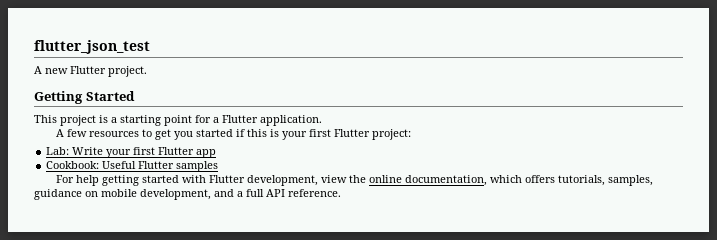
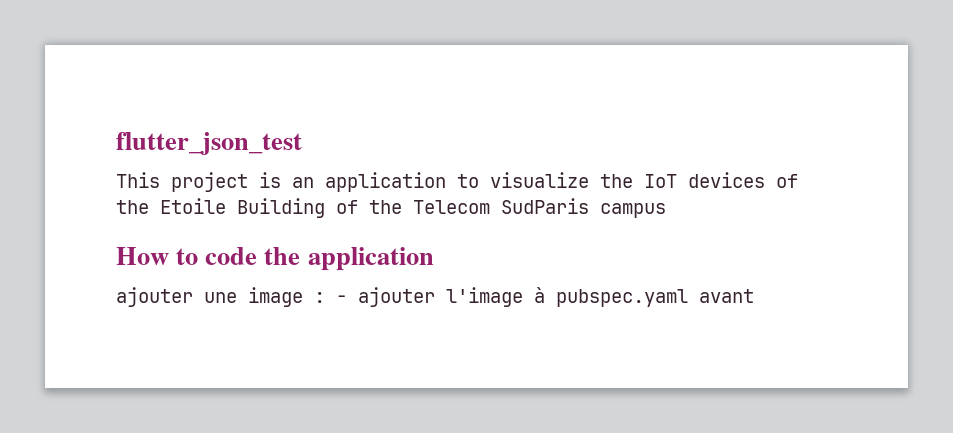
[34,66,147,77] [34,91,135,104] [34,115,322,126] [56,129,412,140] [46,147,217,158] [46,161,219,172] [56,175,654,186] [34,189,341,200] A new Flutter project. // Getting Started // This project is a starting point for a Flutter application. // A few resources to get you started if this is your first Flutter project: // Lab: Write your first Flutter app // Cookbook: Useful Flutter samples // For help getting started with Flutter development, view the online documentation, which offers tutorials, samples, guidance on mobile development, and a full API reference. -> [116,172,798,192] [116,198,666,218] [116,247,434,271] [116,287,754,307] This project is an application to visualize the IoT devices of the Etoile Building of the Telecom SudParis campus // How to code the application // ajouter une image : - ajouter l'image à pubspec.yaml avant

